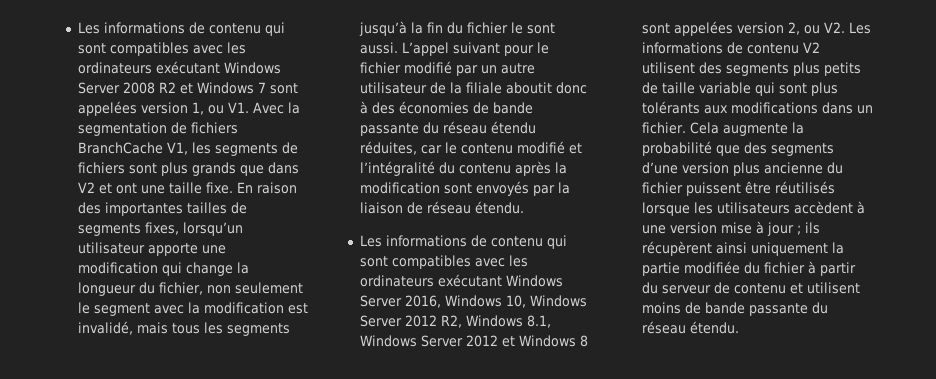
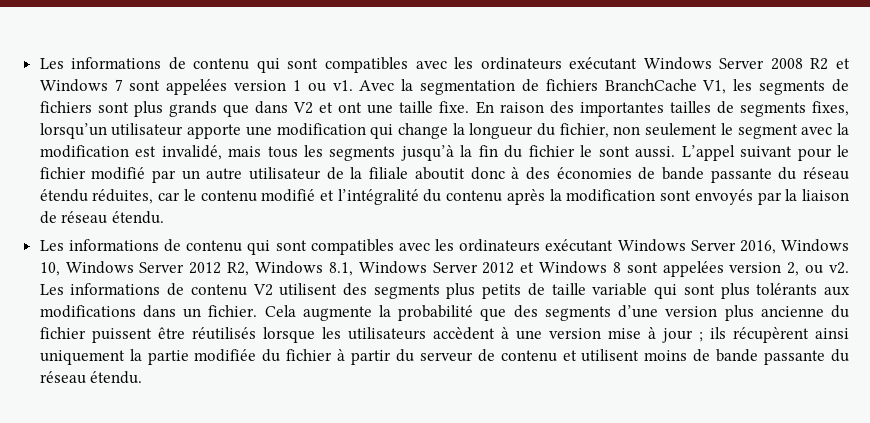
[191,102,249,115] 1, ou V1. -> [292,80,353,92] 1 ou v1.
[823,22,845,33] V2. -> [829,262,850,274] v2.

